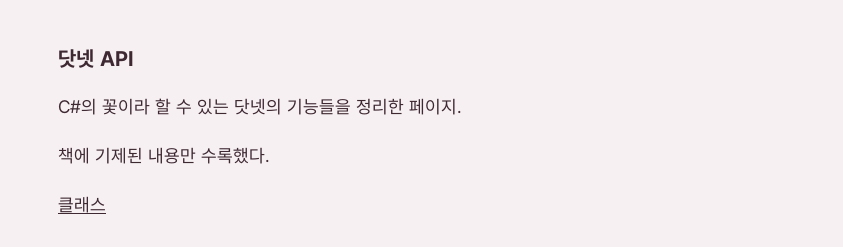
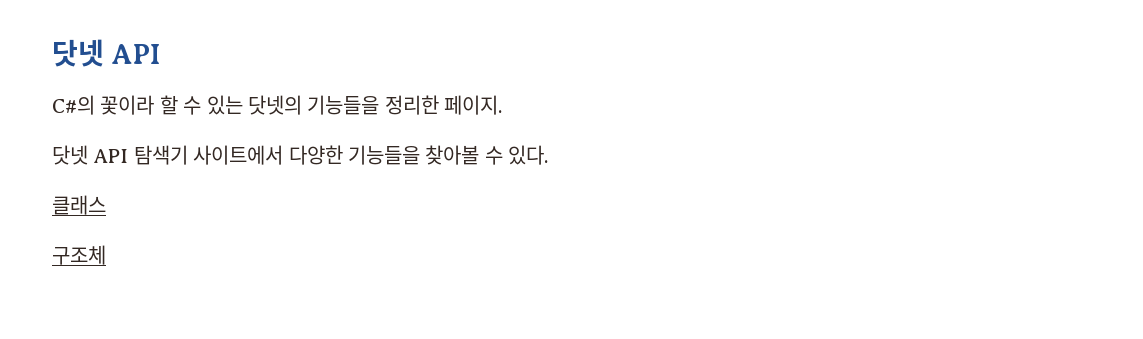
[58,147,270,164] 책에 기제된 내용만 수록했다. -> [52,145,549,165] 닷넷 API 탐색기 사이트에서 다양한 기능들을 찾아볼 수 있다.
(106, 204) none -> [52,245,106,265] // 구조체

